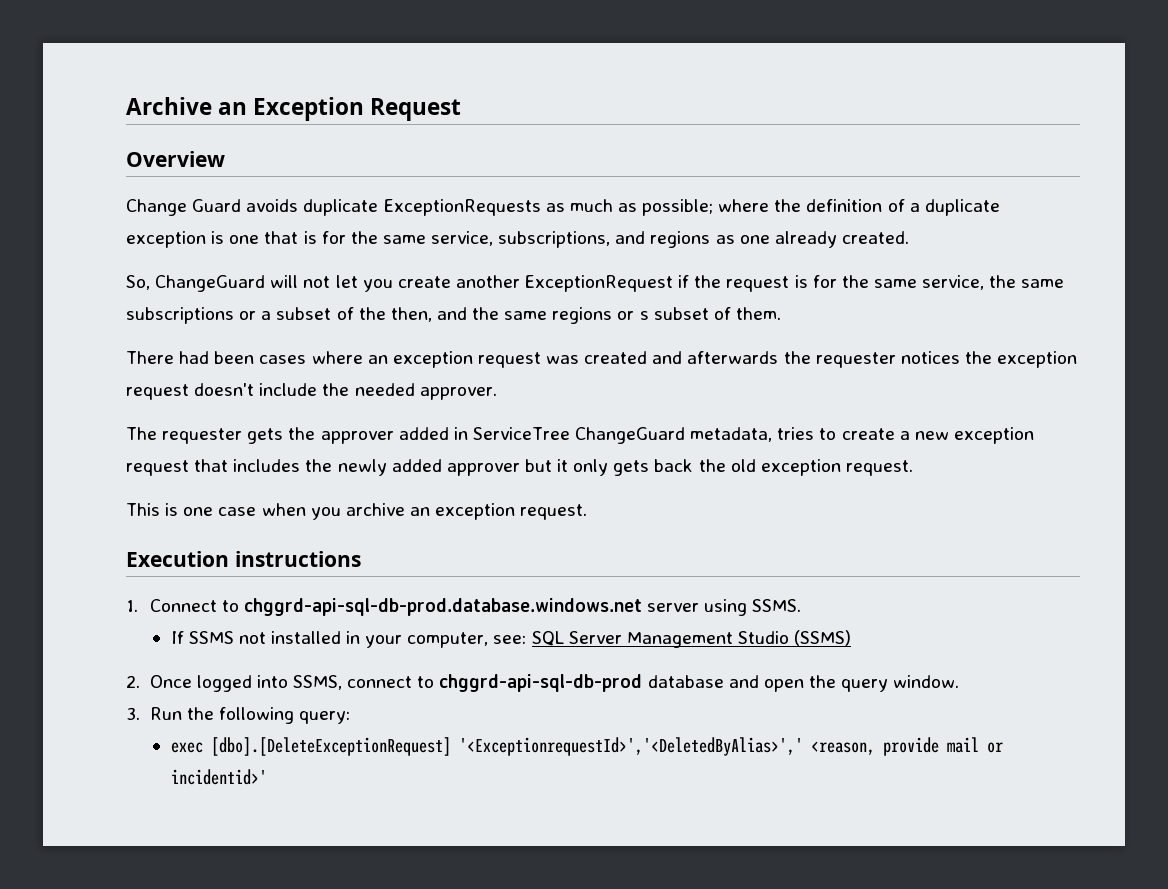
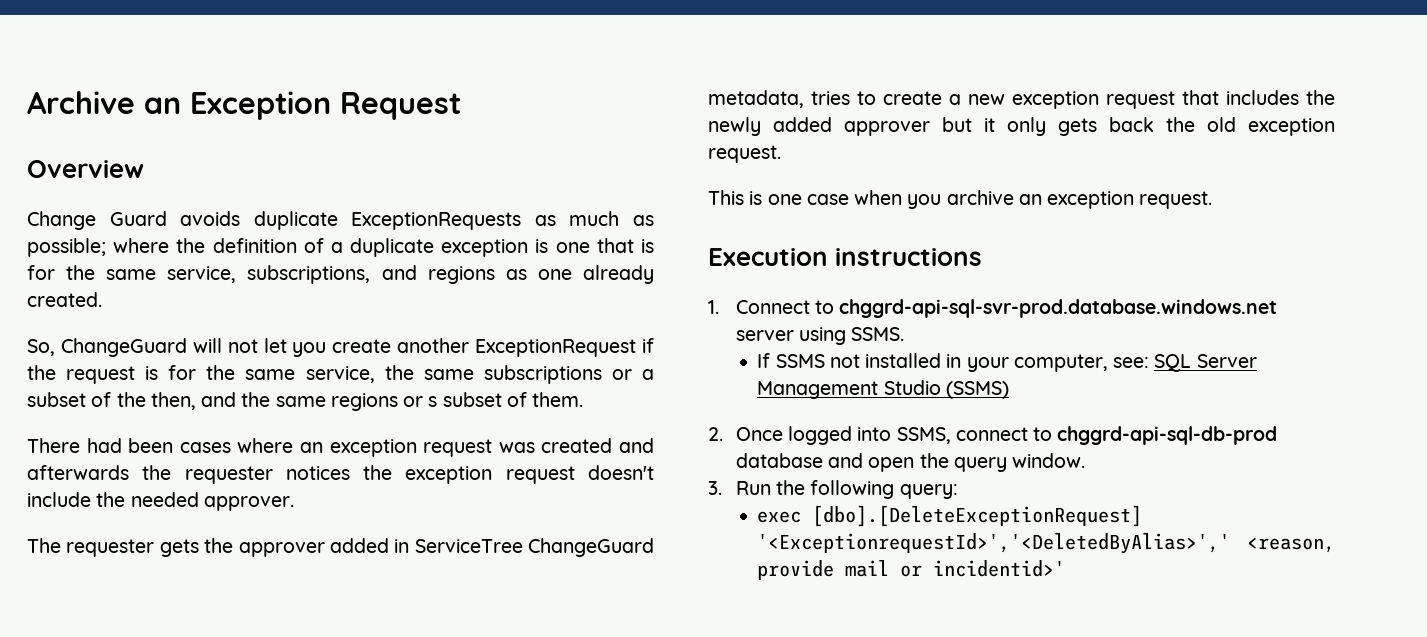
[243,598,642,616] chggrd-api-sql-db-prod.database.windows.net -> [839,299,1278,318] chggrd-api-sql-svr-prod.database.windows.net

